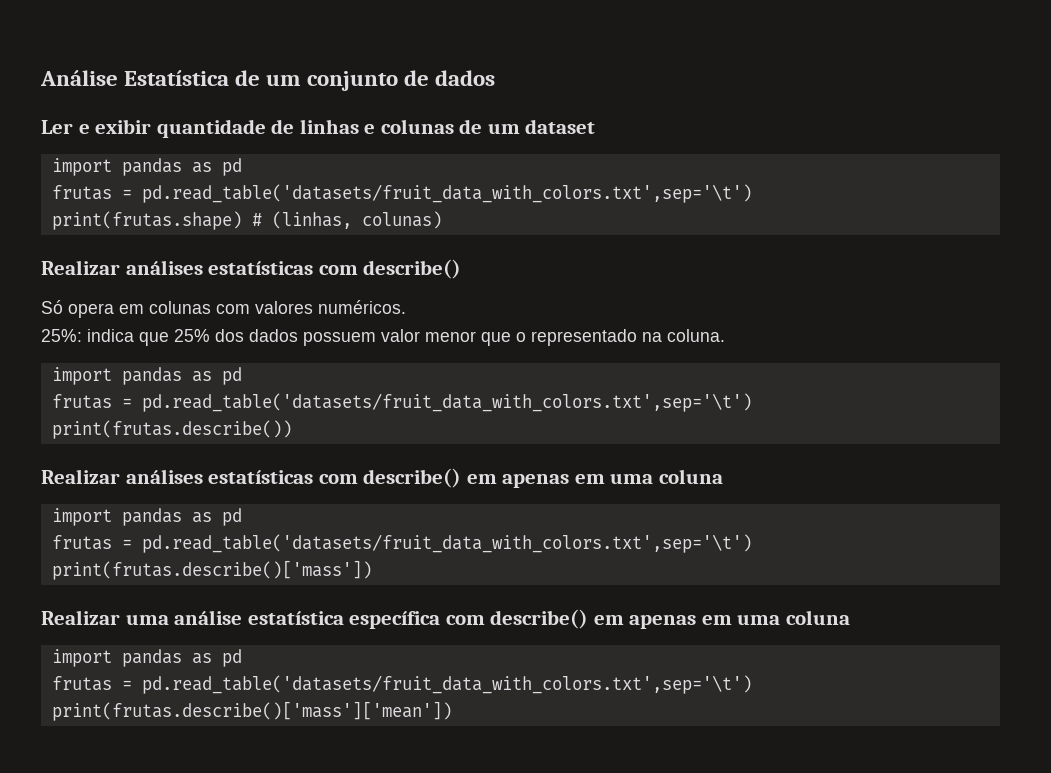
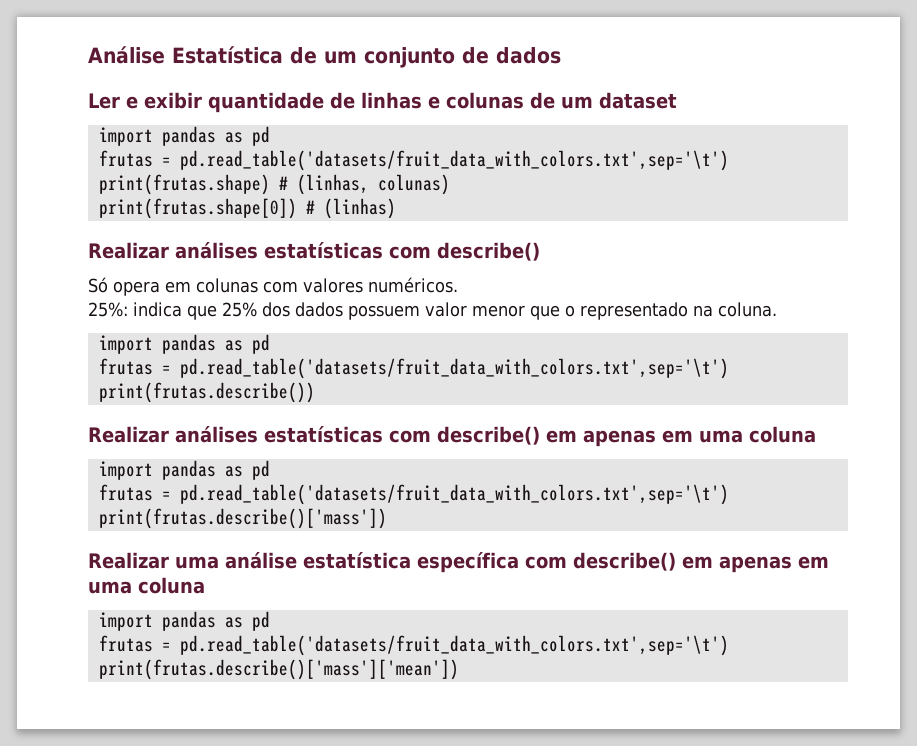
(442, 220) none -> [98,198,396,219] // print(frutas.shape[0]) # (linhas)

